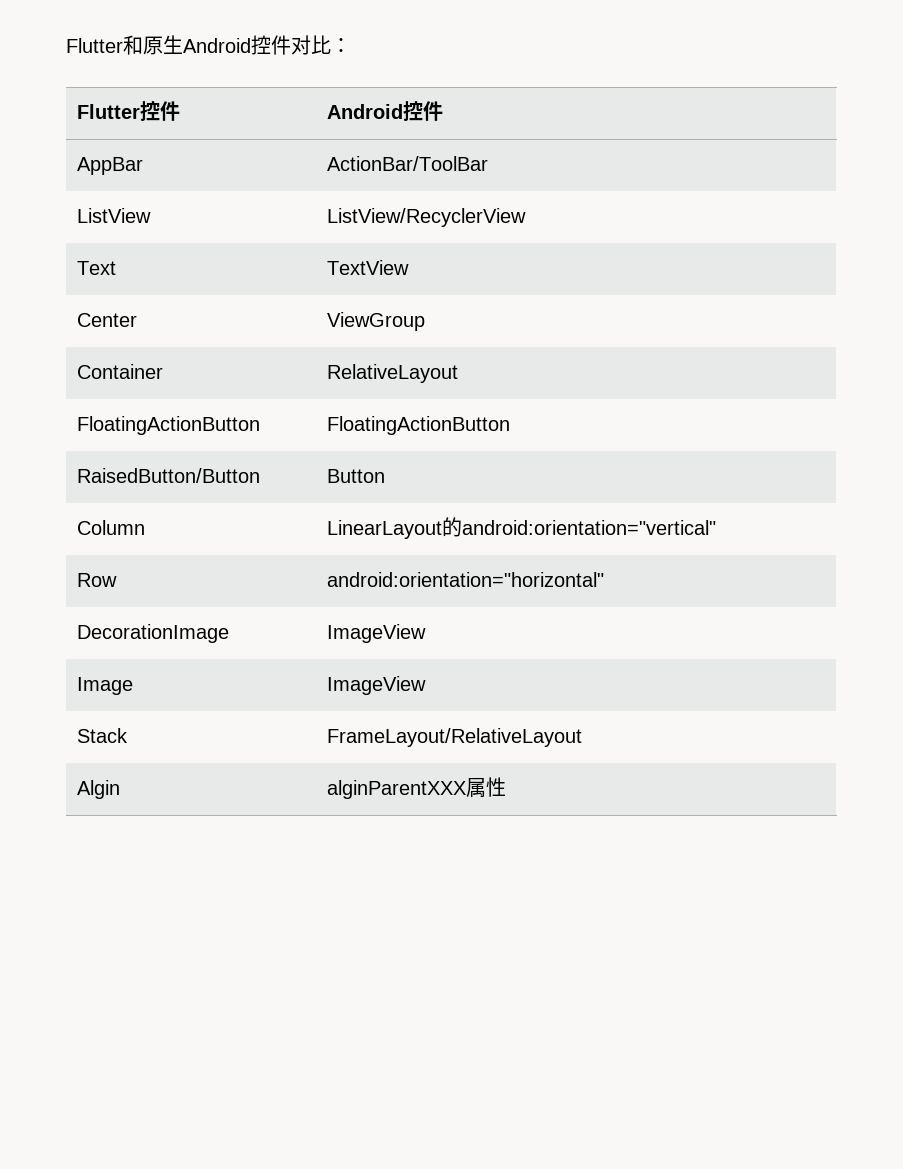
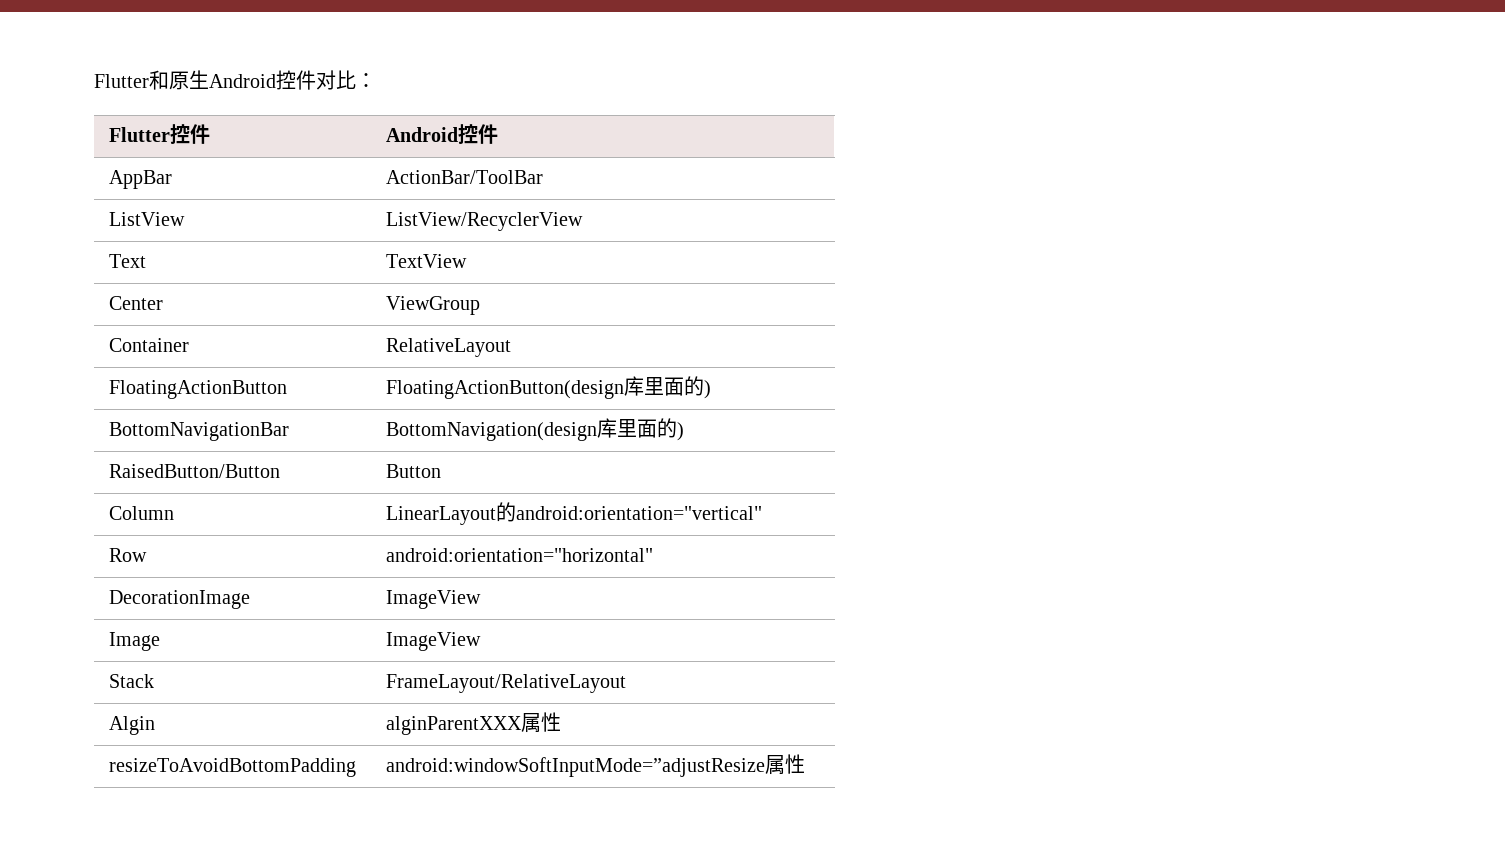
[326,416,510,435] FloatingActionButton -> [385,376,711,399] [108,422,289,441] [385,418,684,441] FloatingActionButton(design库里面的) // BottomNavigationBar | BottomNavigation(design库里面的)
(506, 787) none -> [108,758,356,777] [385,754,805,777] // resizeToAvoidBottomPadding | android:windowSoftInputMode=”adjustResize属性

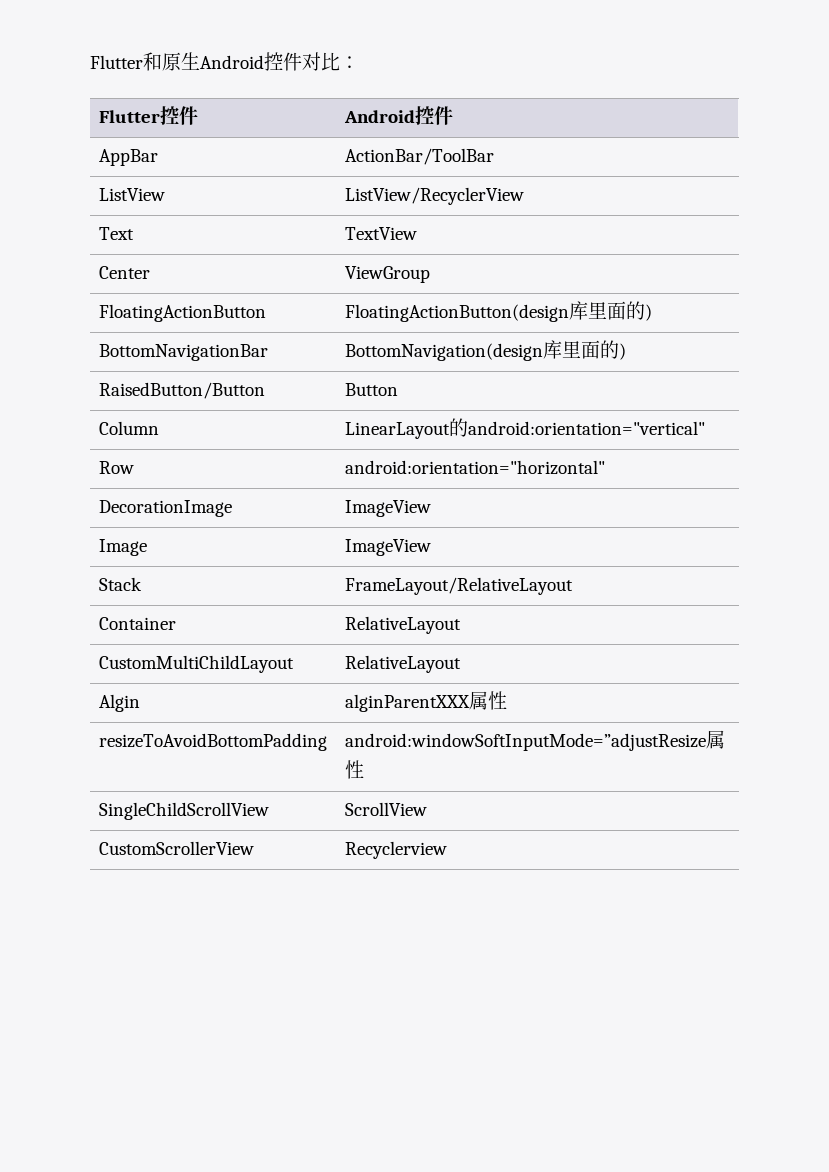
[108,338,189,352] [385,338,511,357] // Container | RelativeLayout -> (430, 274) none
(626, 683) none -> [98,617,176,630] [344,616,461,634] [98,655,294,673] [344,655,461,673] // Container | RelativeLayout // CustomMultiChildLayout | RelativeLayout
(805, 764) none -> [98,802,269,820] [344,802,427,816] [98,841,254,855] [344,841,447,859] // SingleChildScrollView | ScrollView // CustomScrollerView | Recyclerview

